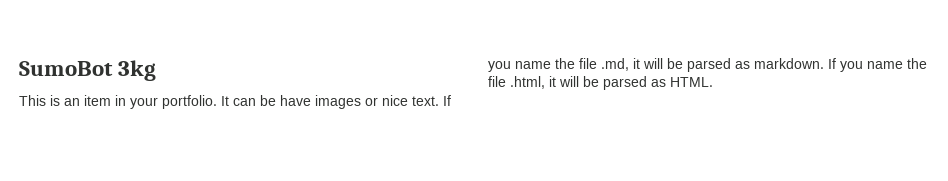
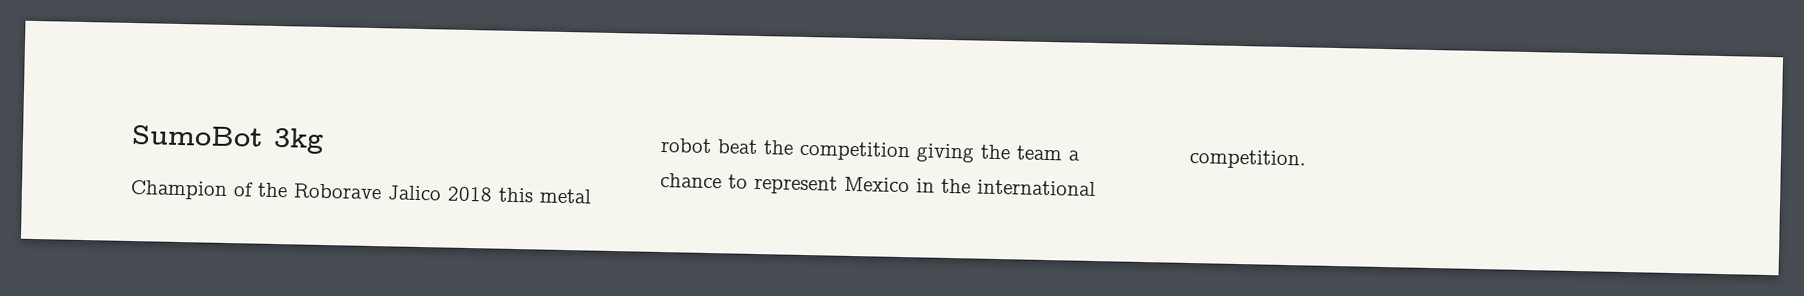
[19,95,451,109] [488,58,927,72] [488,76,713,90] This is an item in your portfolio. It can be have images or nice text. If you name the file .md, it will be parsed as markdown. If you name the file .html, it will be parsed as HTML. -> [130,179,592,204] [660,137,1080,163] [660,172,1096,197] [1189,148,1307,170] Champion of the Roborave Jalico 2018 this metal robot beat the competition giving the team a chance to represent Mexico in the international competition.

